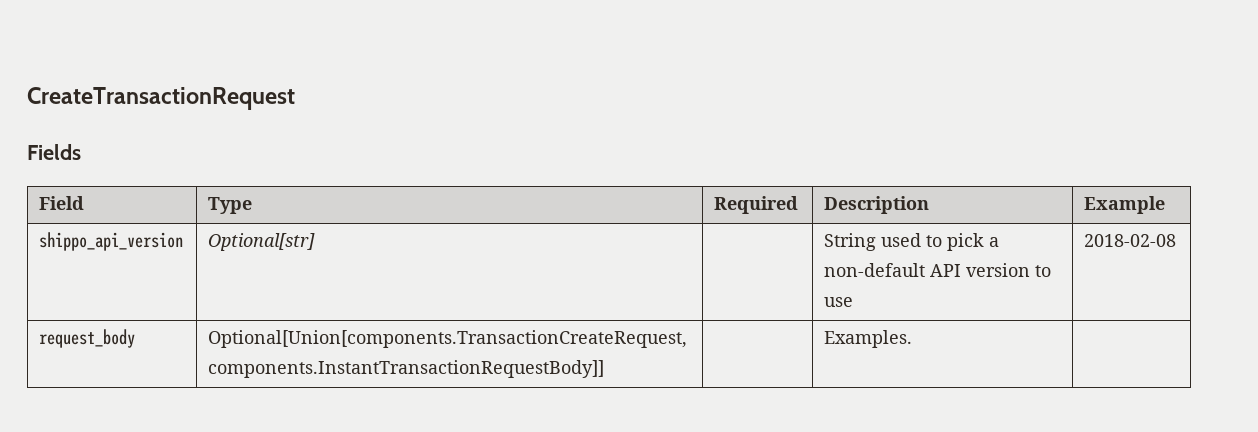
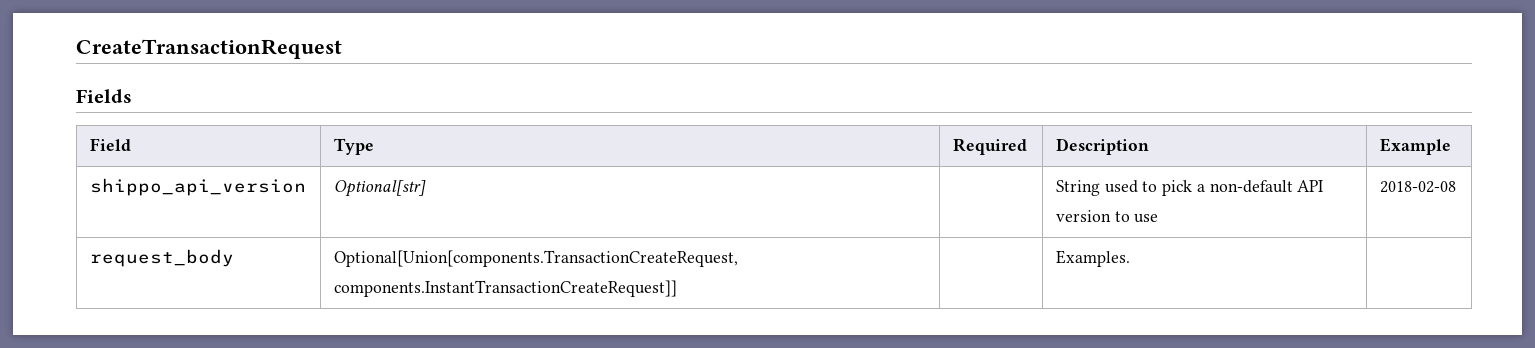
[208,360,605,378] components.InstantTransactionRequestBody]] -> [333,280,677,297] components.InstantTransactionCreateRequest]]

